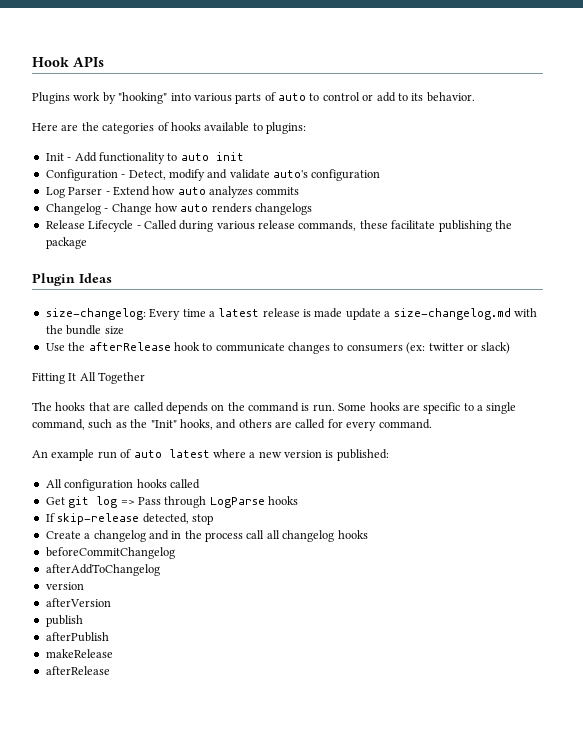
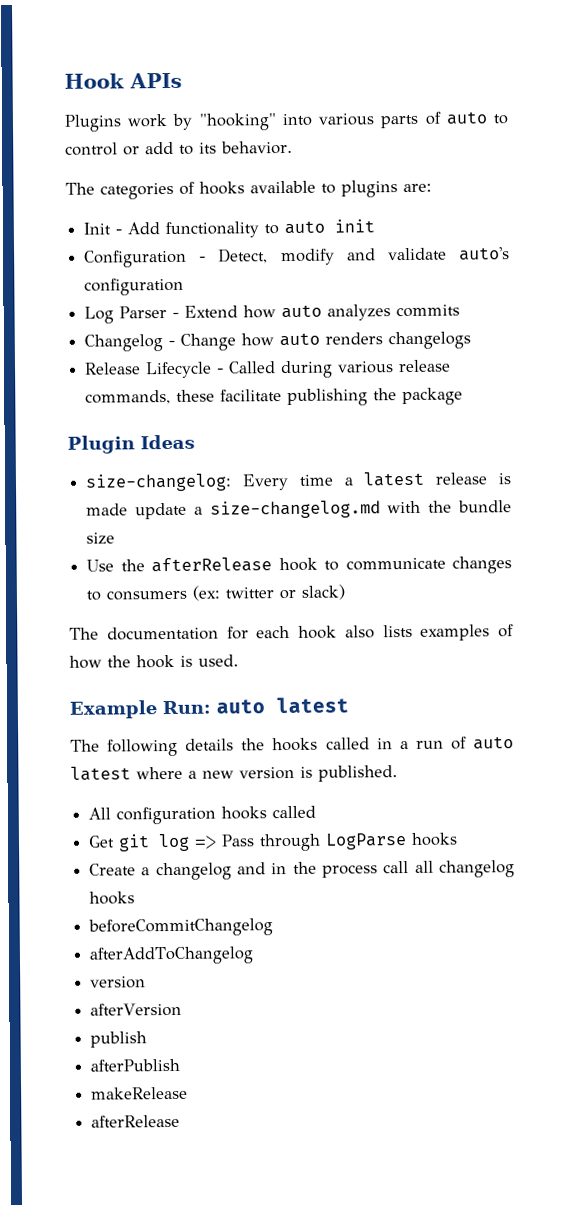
[32,122,99,131] Here are the -> [65,182,95,195] The
[266,122,306,134] plugins: -> [341,180,432,198] plugins are:
[32,372,146,384] [32,402,517,414] [32,419,432,431] [32,449,95,461] Fitting It All Together // The hooks that are called depends on the command is run. Some hooks are specific to a single command, such as the "Init" hooks, and others are called for every command. // An example -> [69,624,514,641] [69,654,239,669] [69,696,349,719] [70,737,409,757] The documentation for each hook also lists examples of how the hook is used. // Example Run: auto latest // The following details the hooks called in a
[336,449,389,461] published: -> [318,765,398,782] published.
[45,513,213,525] // If skip-release detected, stop -> (459, 839) none

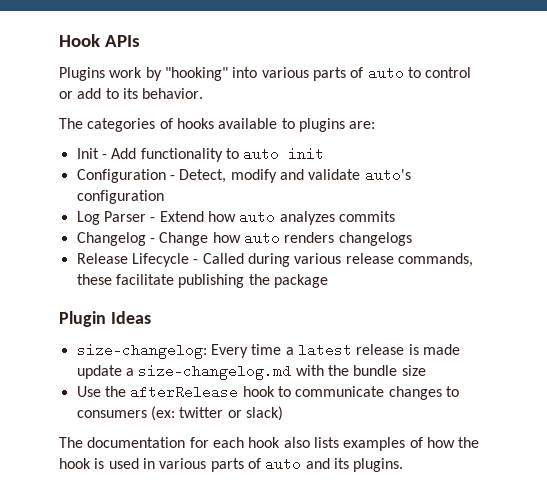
[198,654,239,667] [69,696,349,719] [70,736,515,757] [70,765,398,782] [88,805,317,825] [88,832,459,852] [89,860,515,881] [89,891,136,905] [88,918,274,937] [89,946,255,965] [90,976,147,989] [90,1002,183,1017] [90,1031,148,1048] [90,1058,181,1072] [91,1086,189,1100] [91,1114,181,1128] used. // Example Run: auto latest // The following details the hooks called in a run of auto latest where a new version is published. // All configuration hooks called // Get git log => Pass through LogParse hooks // Create a changelog and in the process call all changelog hooks // beforeCommitChangelog // afterAddToChangelog // version // afterVersion // publish // afterPublish // makeRelease // afterRelease -> [108,457,404,472] used in various parts of auto and its plugins.

